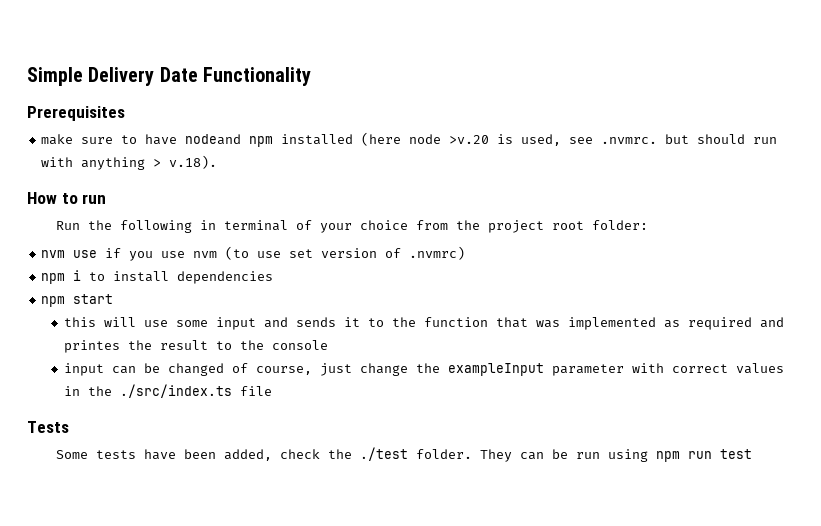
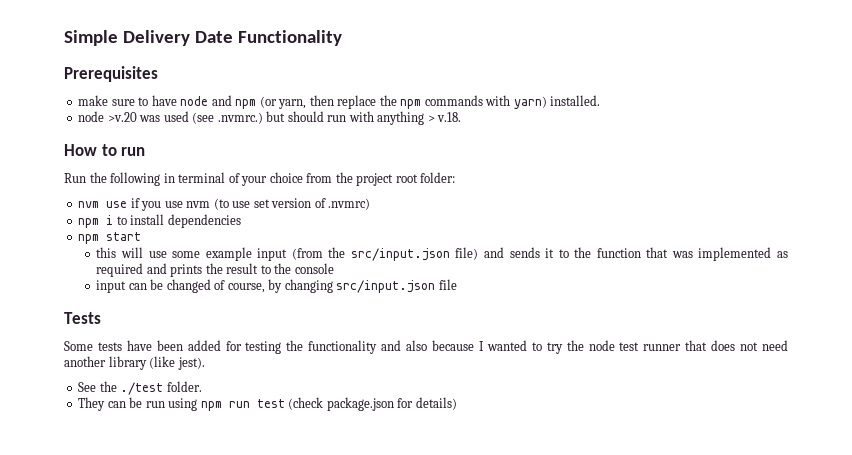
[185,132,658,147] nodeand npm installed (here node >v.20 is used, see .nvmrc. -> [180,95,601,109] [78,111,263,124] node and npm (or yarn, then replace the npm commands with yarn) installed. // node >v.20 was used (see .nvmrc.)
[169,155,218,169] v.18). -> [437,112,462,122] v.18.
[215,317,256,330] input -> [205,247,479,261] example input (from the src/input.json file)
[63,340,120,353] printes -> [170,264,203,277] prints
[319,363,784,376] [63,384,232,398] just change the exampleInput parameter with correct values in the ./src/index.ts -> [268,279,436,293] by changing src/input.json
[223,449,320,461] added, check -> [187,340,789,354] [64,356,205,370] [78,382,97,392] added for testing the functionality and also because I wanted to try the node test runner that does not need another library (like jest). // See
(472, 454) none -> (202, 386) //
(752, 454) none -> [288,397,457,411] (check package.json for details)

